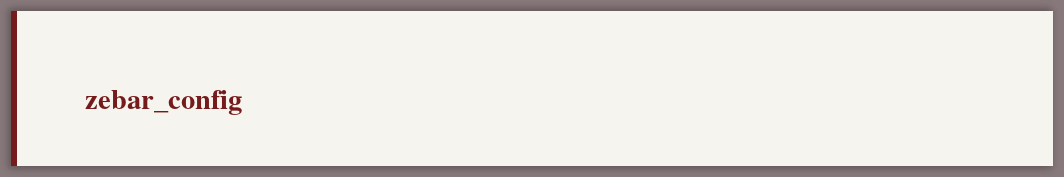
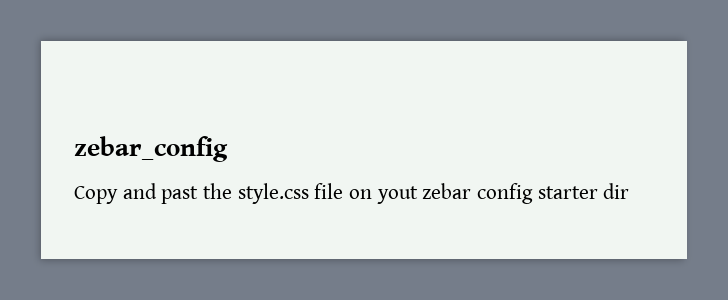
(242, 102) none -> [74,183,630,204] // Copy and past the style.css file on yout zebar config starter dir

